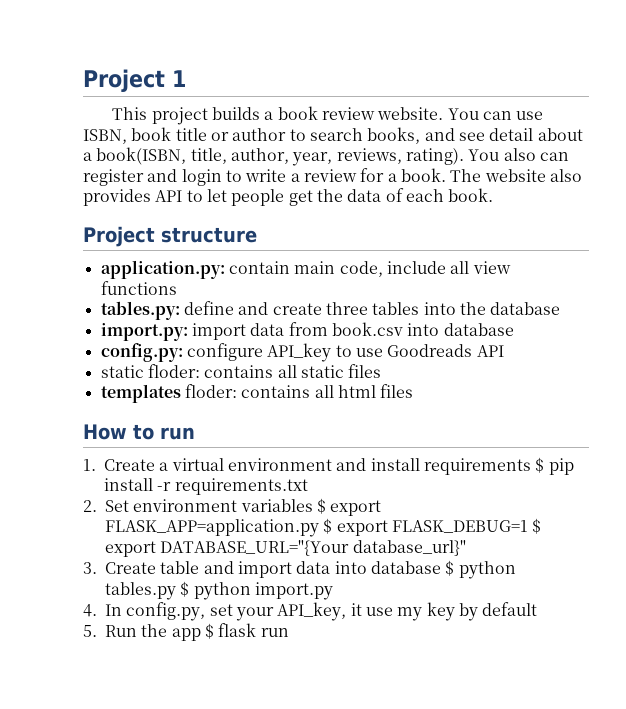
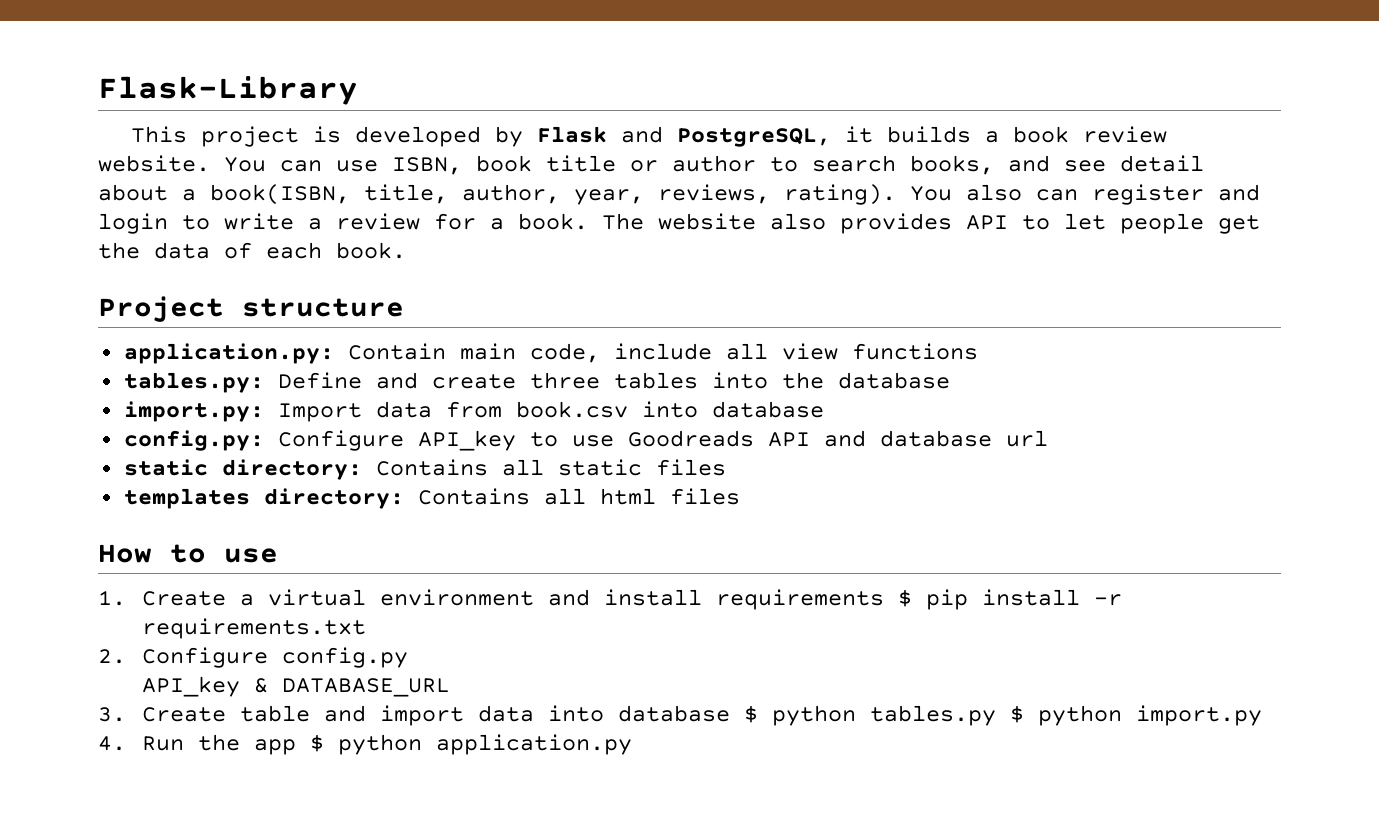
[83,69,186,92] Project 1 -> [98,76,358,105] Flask-Library
(208, 116) none -> [312,126,873,147] is developed by Flask and PostgreSQL, it
[228,261,290,274] contain -> [347,343,446,360] Contain
[183,301,234,315] define -> [277,372,362,389] Define
[191,323,246,340] import -> [277,403,362,422] Import
[186,343,263,361] configure -> [277,430,404,451] Configure
[100,364,274,378] // static floder: contains -> [823,430,1048,447] [123,459,488,480] and database url // static directory: Contains
[184,384,311,398] floder: contains -> [263,488,530,509] directory: Contains
[160,427,195,440] run -> [224,548,278,563] use
[105,498,382,516] [105,518,542,537] [105,540,466,557] Set environment variables $ export FLASK_APP=application.py $ export FLASK_DEBUG=1 $ export DATABASE_URL="{Your database_url}" -> [142,647,409,668] [142,676,451,697] Configure config.py // API_key & DATABASE_URL
[105,602,538,621] [83,625,97,637] In config.py, set your API_key, it use my key by default // 5. -> (126, 743) none
[218,623,289,637] flask run -> [338,734,633,755] python application.py

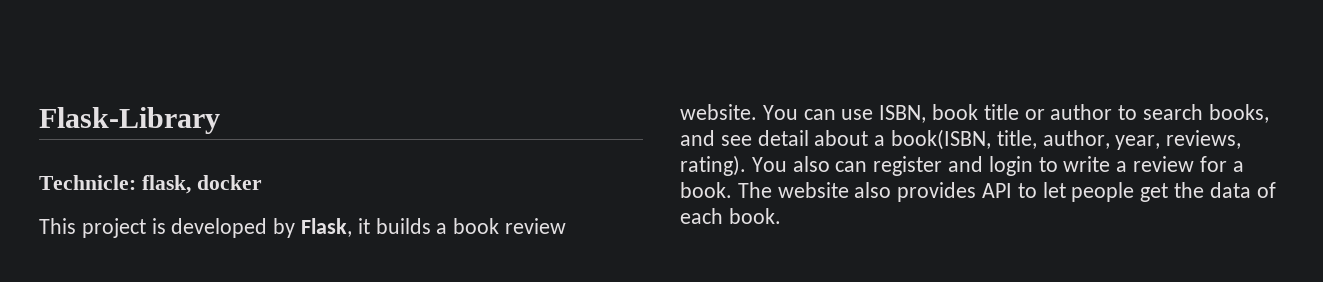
(358, 90) none -> [39,175,262,194] // Technicle: flask, docker
[536,126,831,147] Flask and PostgreSQL, -> [301,218,353,237] Flask,
[98,296,404,322] [123,343,978,364] [123,372,950,393] [123,401,824,422] [123,430,1048,451] [123,459,726,480] [123,488,740,509] [98,544,278,563] [98,589,1123,610] [142,618,367,639] [98,647,409,668] [142,676,451,697] [98,705,1263,726] [98,734,633,755] // Project structure // application.py: Contain main code, include all view functions // tables.py: Define and create three tables into the database // import.py: Import data from book.csv into database // config.py: Configure API_key to use Goodreads API and database url // static directory: Contains all static files // templates directory: Contains all html files // How to use // 1. Create a virtual environment and install requirements $ pip install -r requirements.txt // 2. Configure config.py // API_key & DATABASE_URL // 3. Create table and import data into database $ python tables.py $ python import.py // 4. Run the app $ python application.py -> (781, 216) none

